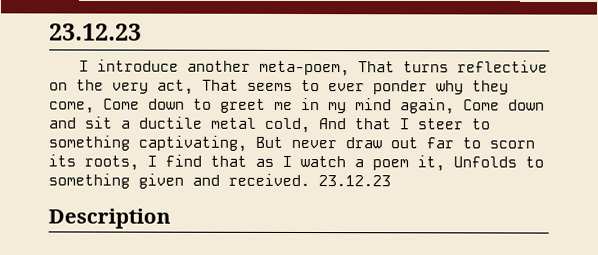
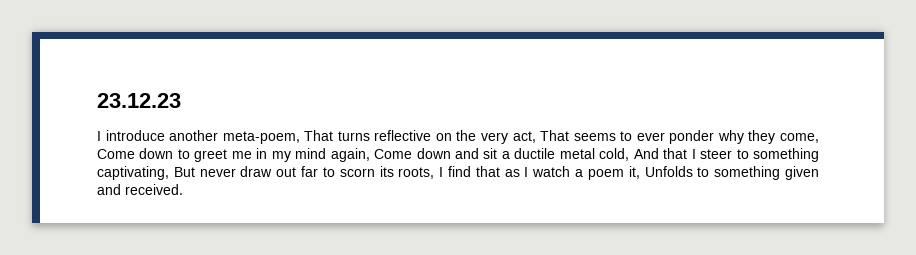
[318,175,391,187] [48,208,171,229] 23.12.23 // Description -> (183, 189) none

